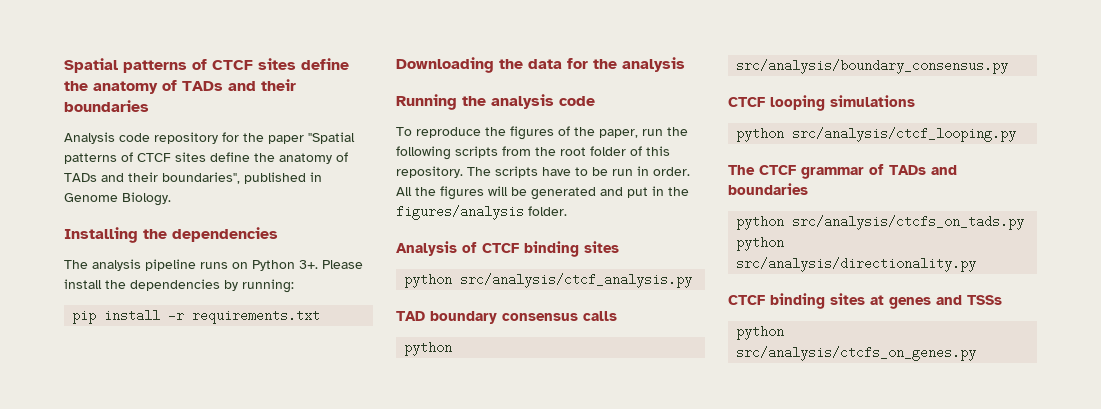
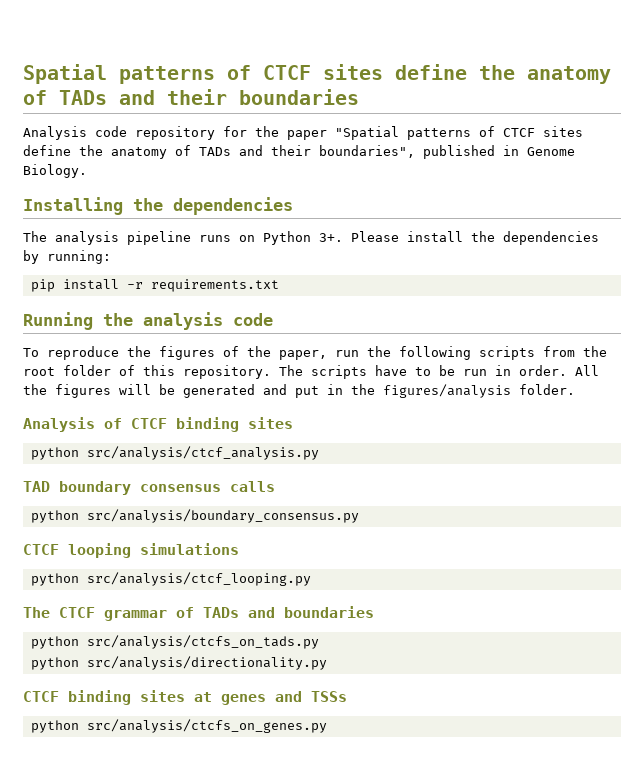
[396,57,685,73] // Downloading the data for the analysis -> (279, 285) none

